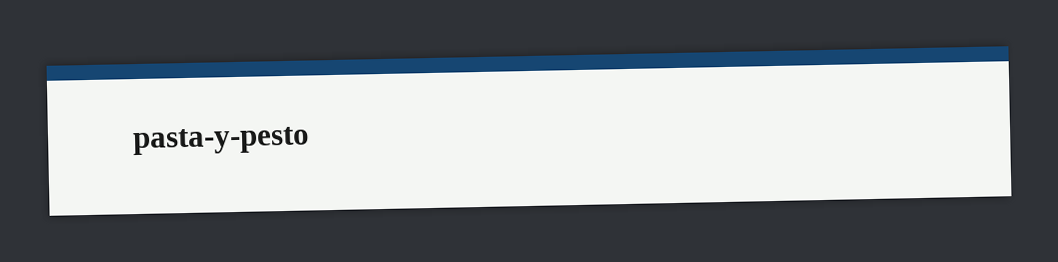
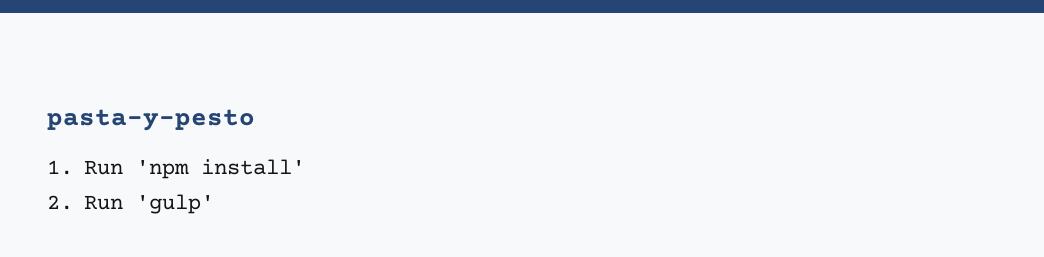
(310, 141) none -> [47,159,306,179] [47,194,215,214] // 1. Run 'npm install' // 2. Run 'gulp'

